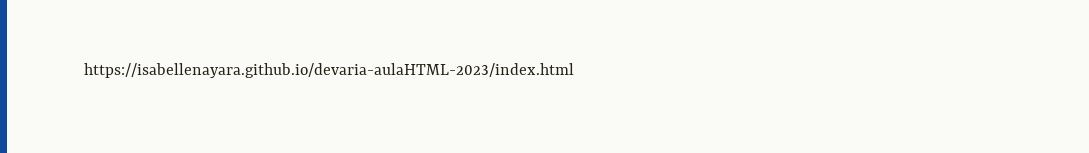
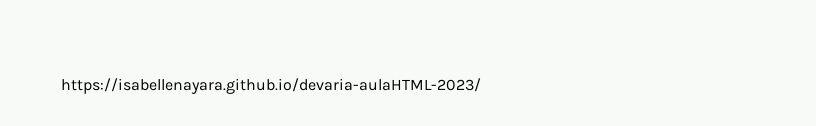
[84,63,574,78] https://isabellenayara.github.io/devaria-aulaHTML-2023/index.html -> [61,78,481,94] https://isabellenayara.github.io/devaria-aulaHTML-2023/

